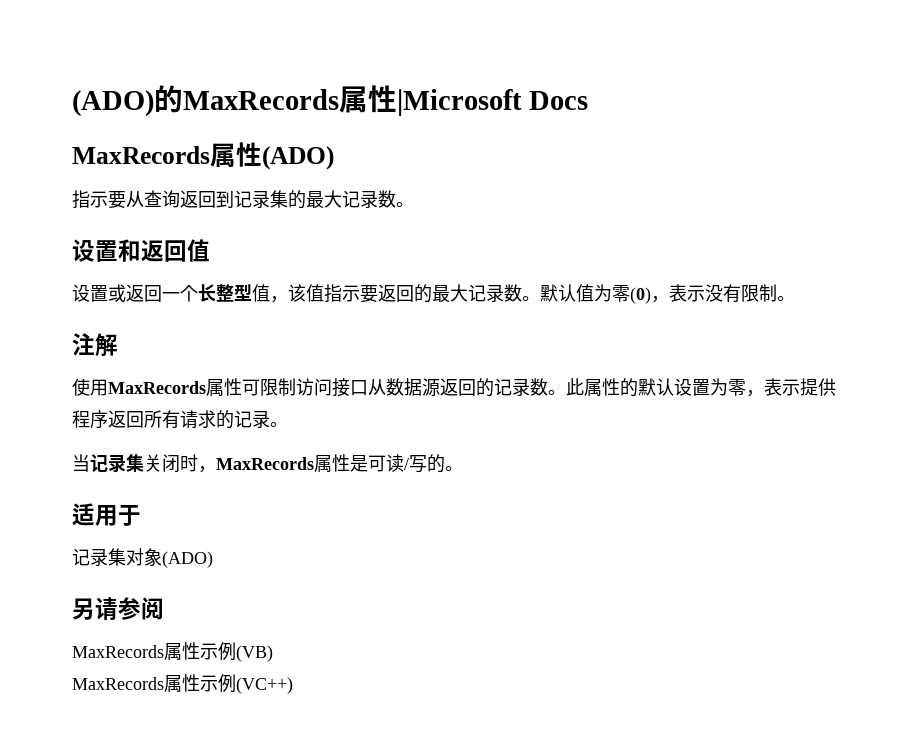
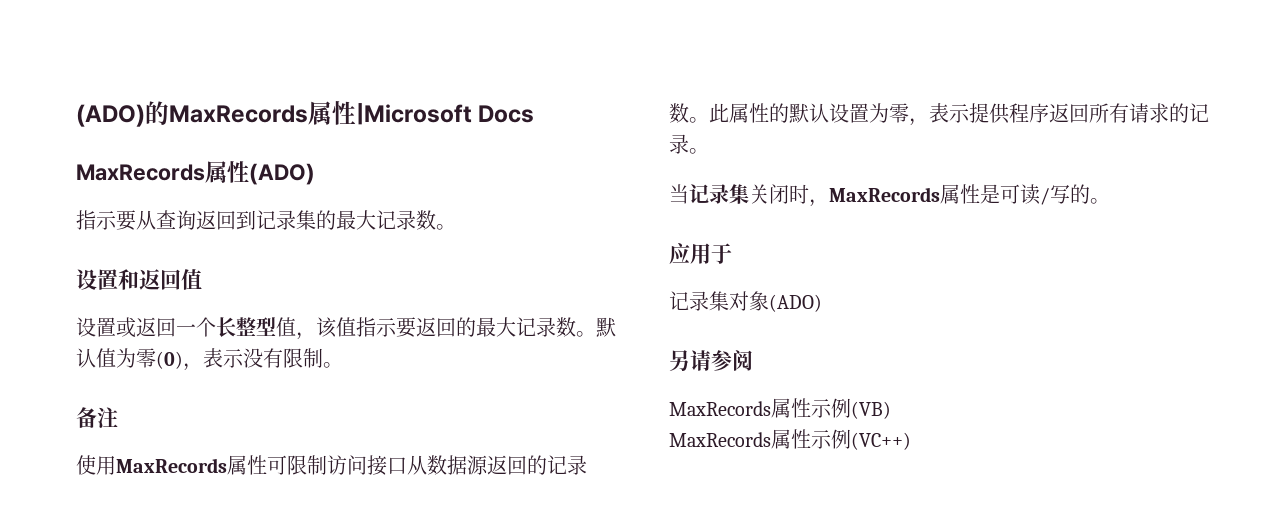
(795, 298) none -> [76,407,97,428] 备
[95,333,118,357] 解 -> (118, 417) none
[72,503,95,526] 适 -> [669,243,690,264] 应

